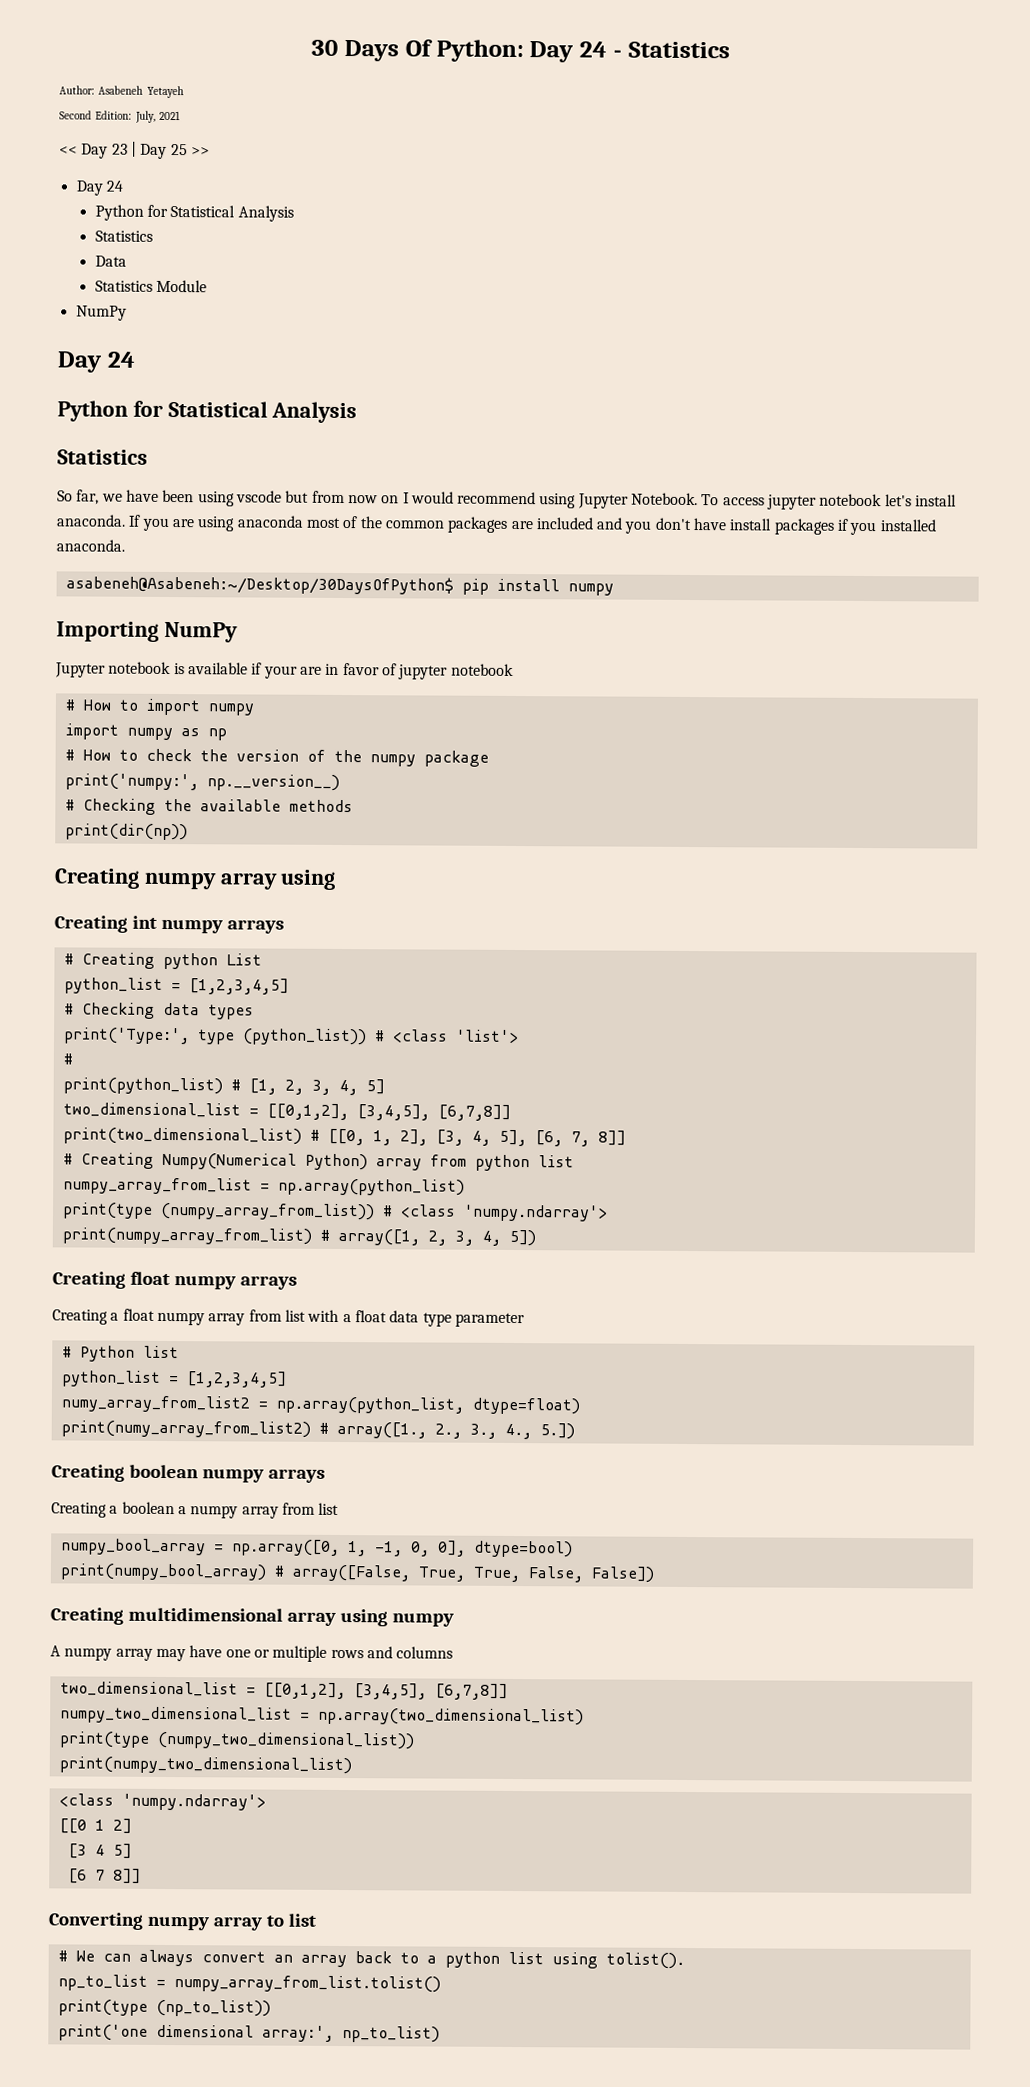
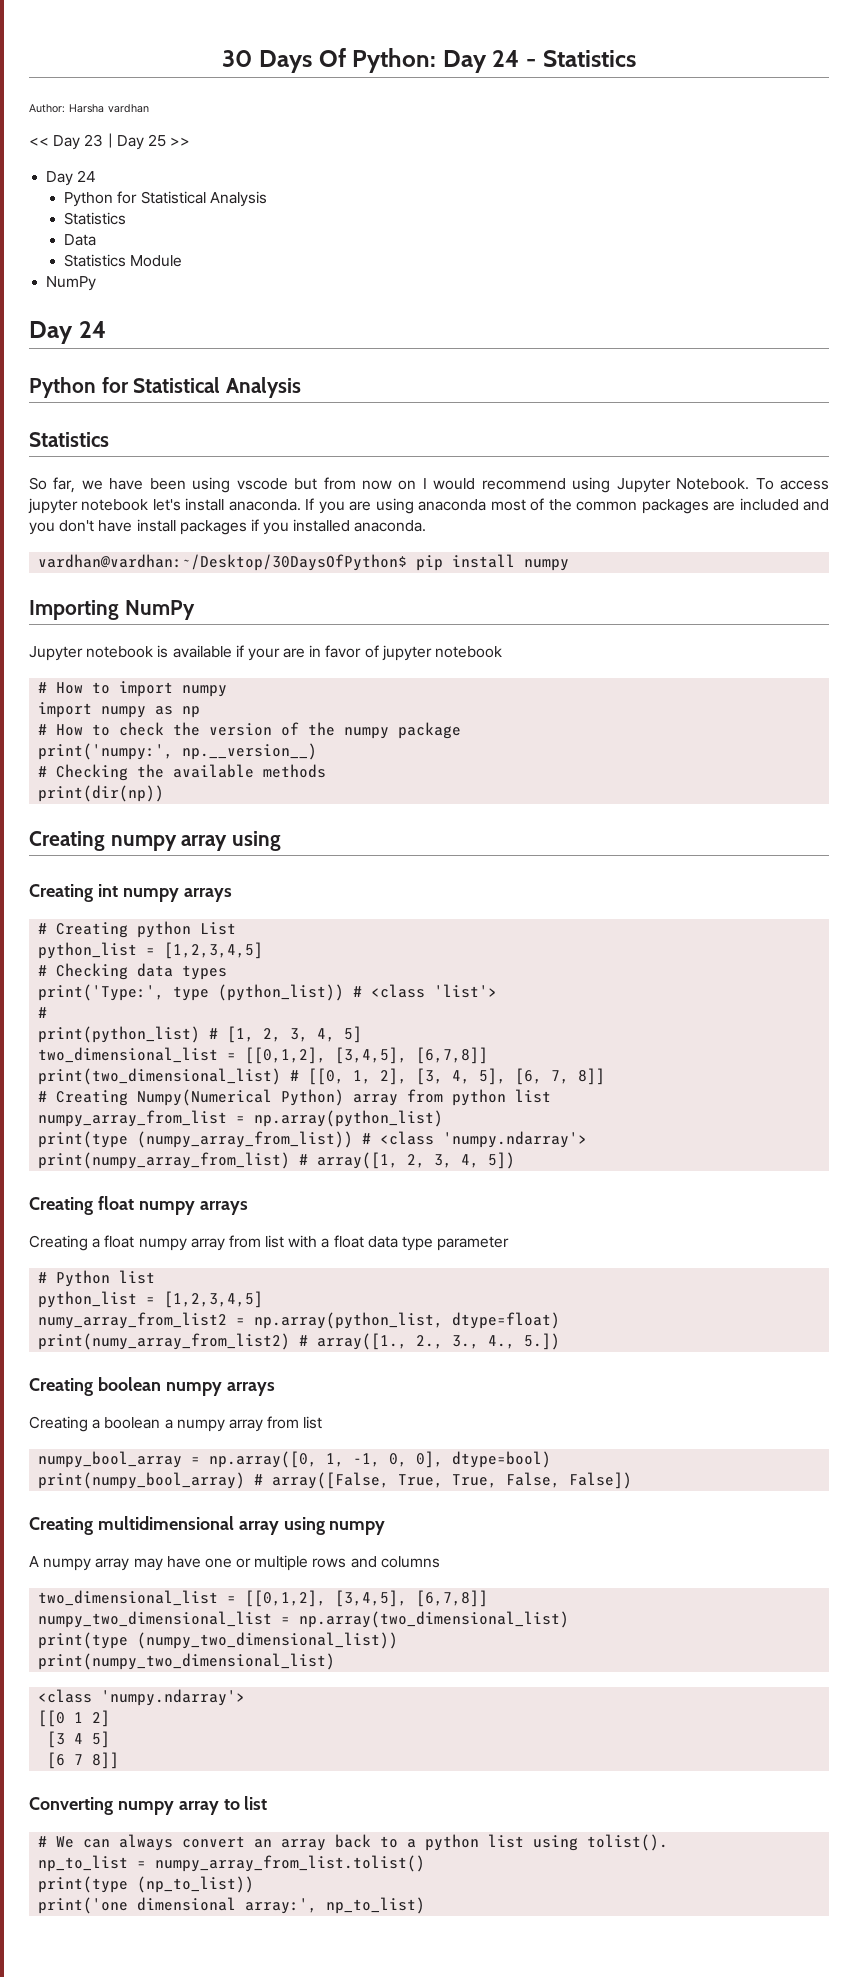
[98,85,184,99] [59,110,181,123] Asabeneh Yetayeh // Second Edition: July, 2021 -> [69,104,150,113] Harsha vardhan
[65,575,454,595] asabeneh@Asabeneh:~/Desktop/30DaysOfPython$ -> [38,554,408,571] vardhan@vardhan:~/Desktop/30DaysOfPython$

